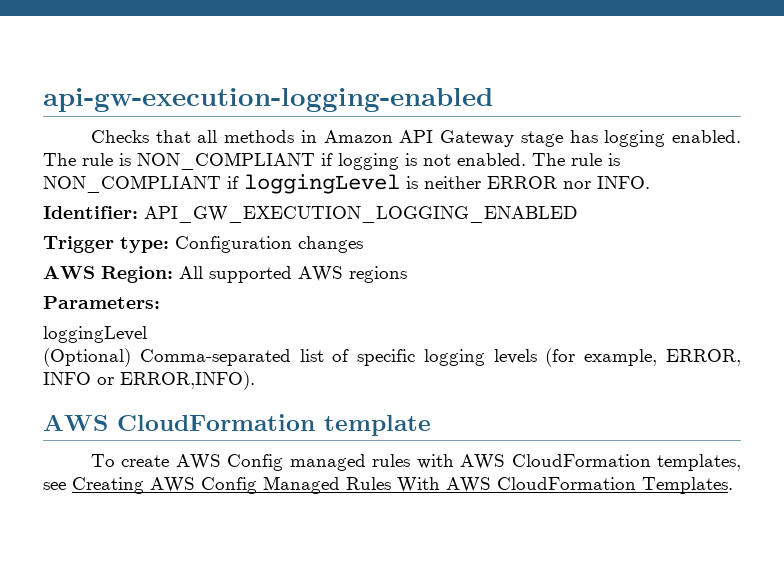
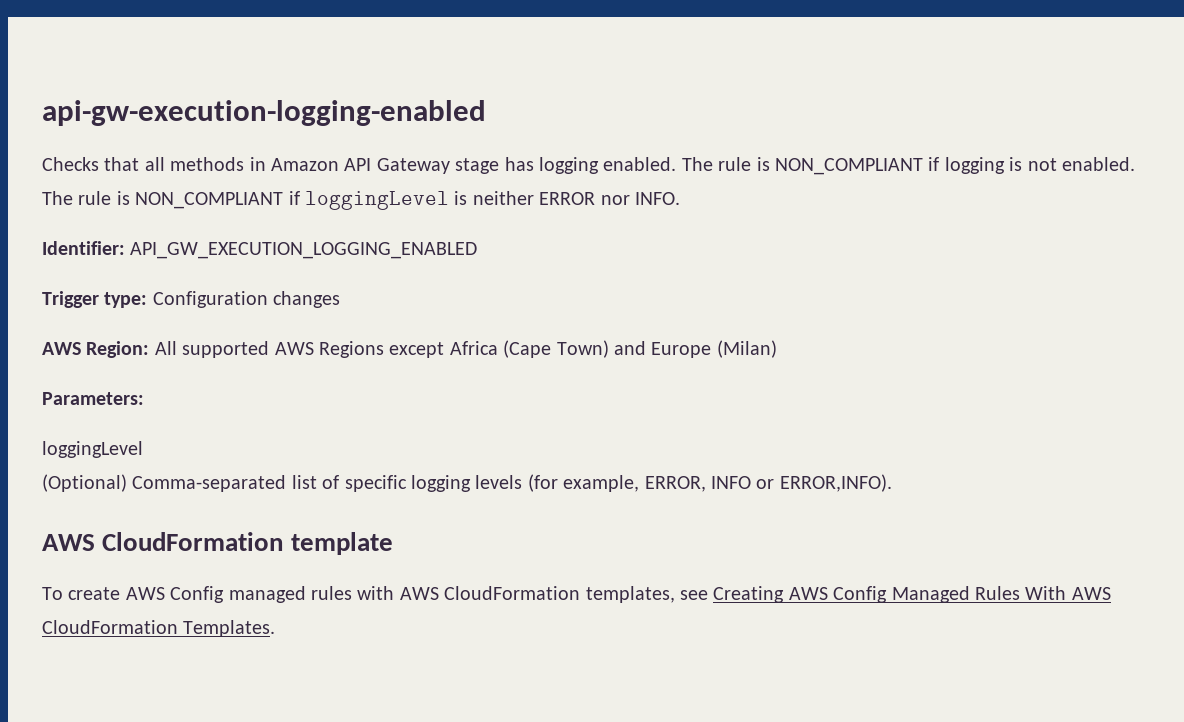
[349,266,407,283] regions -> [319,340,777,358] Regions except Africa (Cape Town) and Europe (Milan)

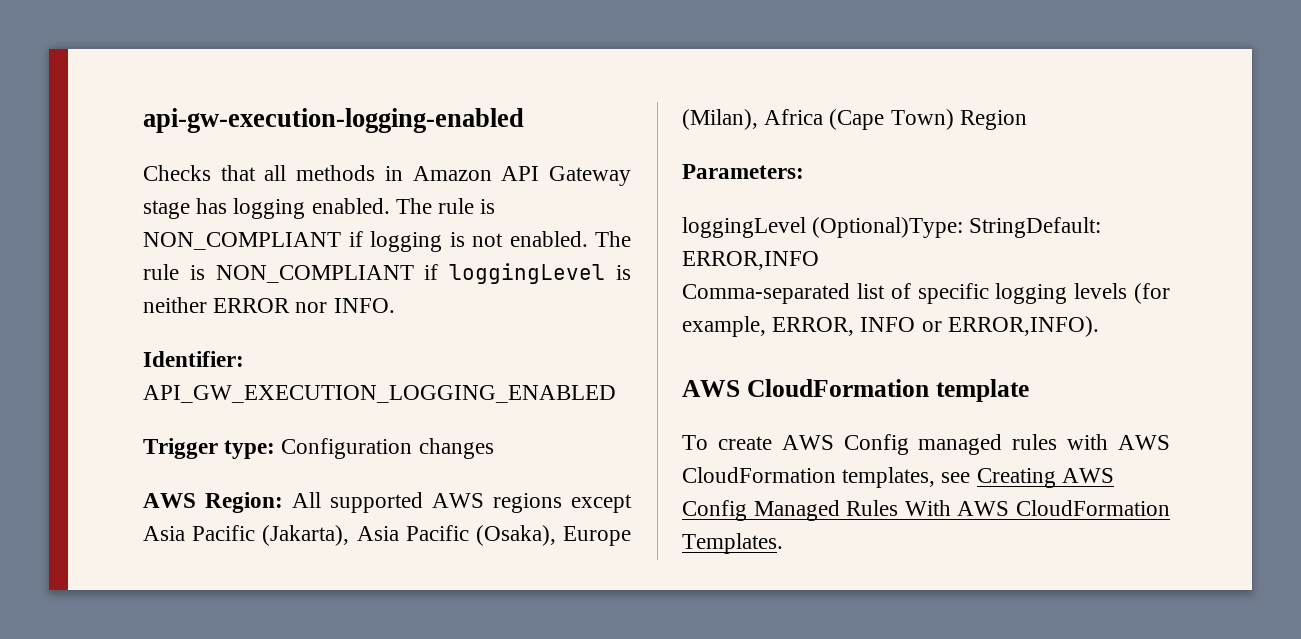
[319,340,777,358] Regions except Africa (Cape Town) and Europe (Milan) -> [493,493,632,513] [143,525,631,546] [682,109,1027,130] regions except Asia Pacific (Jakarta), Asia Pacific (Osaka), Europe (Milan), Africa (Cape Town) Region
[42,474,127,492] // (Optional) -> [812,217,1102,238] [682,251,819,270] (Optional)Type: StringDefault: ERROR,INFO //

